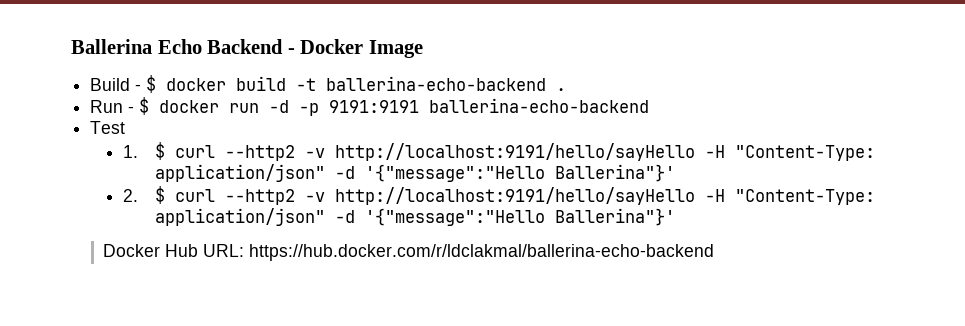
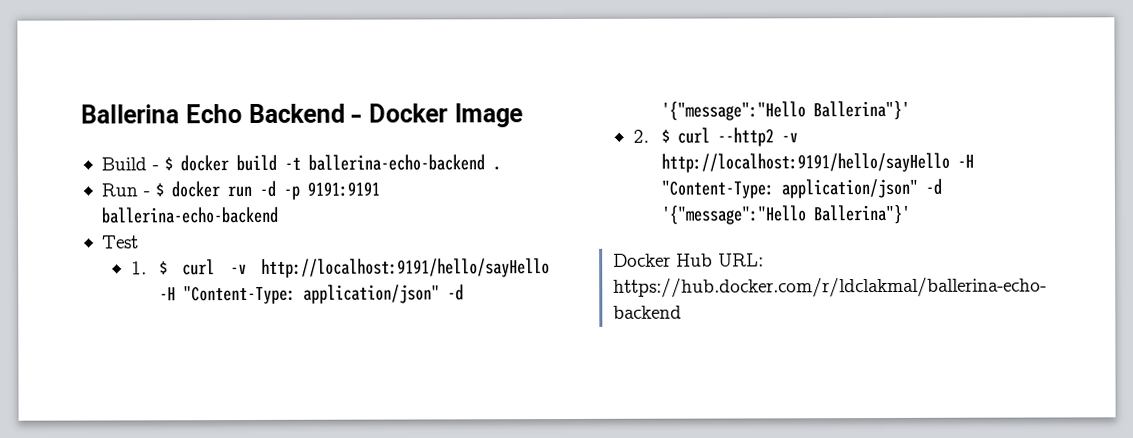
[224,145,295,161] --http2 -> (216, 267) none

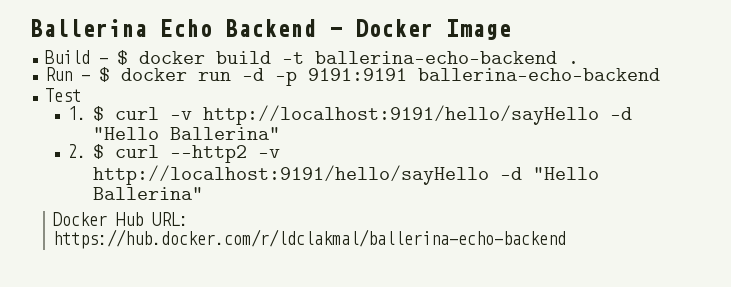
[159,284,465,305] [661,100,911,121] -H "Content-Type: application/json" -d '{"message":"Hello Ballerina"}' -> [610,107,633,120] [93,127,281,140] -d "Hello Ballerina"
[957,154,975,168] [661,178,943,199] [661,204,912,225] -H "Content-Type: application/json" -d '{"message":"Hello Ballerina"}' -> [500,167,600,180] [93,187,204,200] -d "Hello Ballerina"

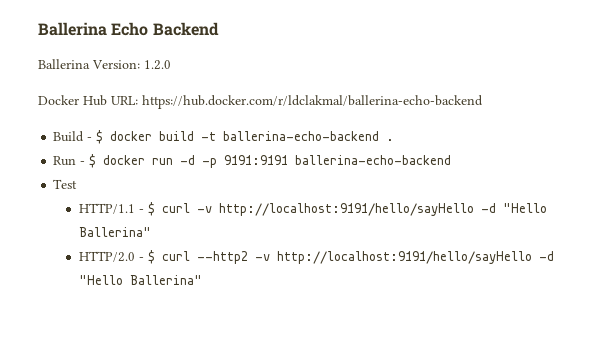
[329,19,511,40] - Docker Image -> [38,59,171,70] [38,95,483,109] // Ballerina Version: 1.2.0 // Docker Hub URL: https://hub.docker.com/r/ldclakmal/ballerina-echo-backend
[68,106,87,120] 1. -> [79,203,145,214] HTTP/1.1 -
[68,144,87,158] 2. -> [79,251,145,262] HTTP/2.0 -
[52,212,188,226] [52,229,566,249] // Docker Hub URL: https://hub.docker.com/r/ldclakmal/ballerina-echo-backend -> (203, 280) none

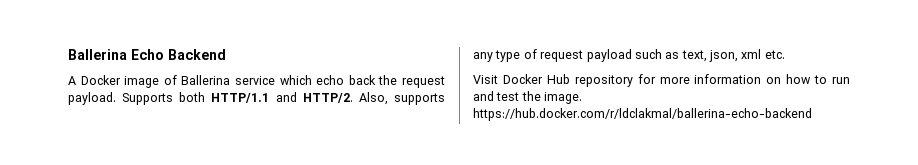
[38,59,171,70] [38,95,483,109] [53,130,395,144] [53,154,452,168] [53,179,78,189] [79,202,548,216] [79,227,152,237] [79,250,555,264] [79,275,203,285] Ballerina Version: 1.2.0 // Docker Hub URL: https://hub.docker.com/r/ldclakmal/ballerina-echo-backend // Build - $ docker build -t ballerina-echo-backend . // Run - $ docker run -d -p 9191:9191 ballerina-echo-backend // Test // HTTP/1.1 - $ curl -v http://localhost:9191/hello/sayHello -d "Hello Ballerina" // HTTP/2.0 - $ curl --http2 -v http://localhost:9191/hello/sayHello -d "Hello Ballerina" -> [68,75,445,88] [68,92,445,105] [473,49,785,62] [473,74,850,87] [473,91,583,104] [473,108,812,121] A Docker image of Ballerina service which echo back the request payload. Supports both HTTP/1.1 and HTTP/2. Also, supports any type of request payload such as text, json, xml etc. // Visit Docker Hub repository for more information on how to run and test the image. https://hub.docker.com/r/ldclakmal/ballerina-echo-backend

